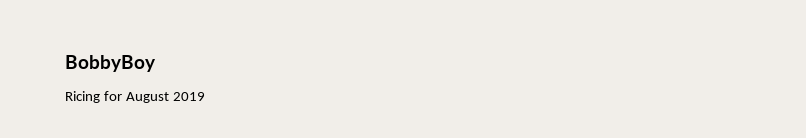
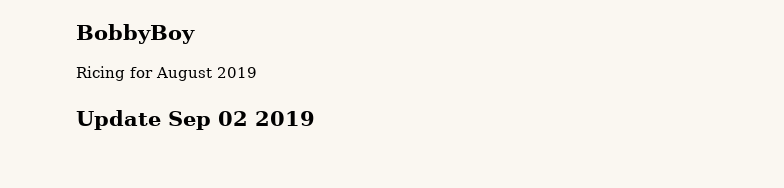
(205, 96) none -> [76,110,315,130] // Update Sep 02 2019

